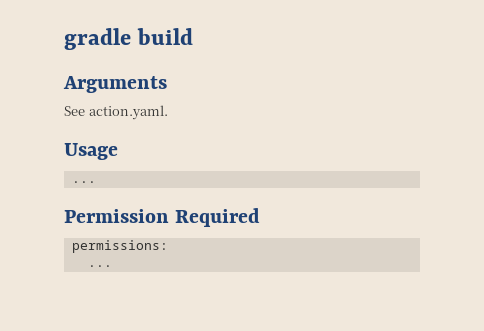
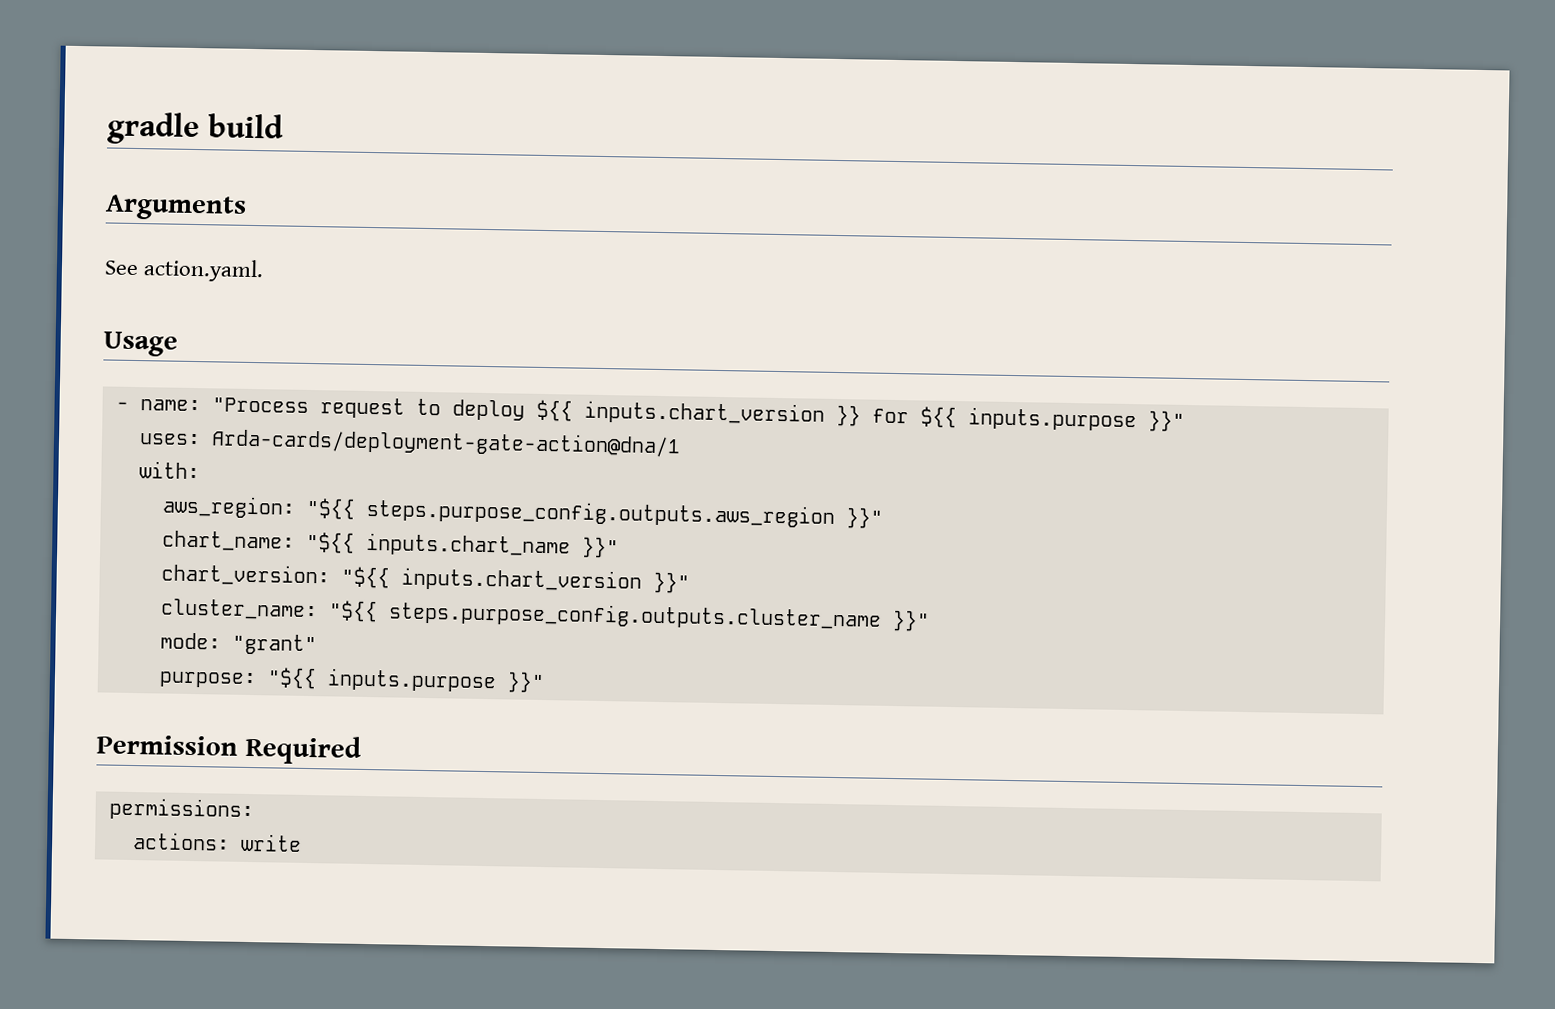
[71,181,96,183] ... -> [115,397,1185,432] [138,428,681,458] [138,461,200,480] [161,495,883,529] [161,530,619,559] [160,563,690,594] [159,598,930,632] [159,632,317,656] [158,667,545,694] - name: "Process request to deploy ${{ inputs.chart_version }} for ${{ inputs.purpose }}" // uses: Arda-cards/deployment-gate-action@dna/1 // with: // aws_region: "${{ steps.purpose_config.outputs.aws_region }}" // chart_name: "${{ inputs.chart_name }}" // chart_version: "${{ inputs.chart_version }}" // cluster_name: "${{ steps.purpose_config.outputs.cluster_name }}" // mode: "grant" // purpose: "${{ inputs.purpose }}"
[87,265,112,267] ... -> [132,832,302,852] actions: write

